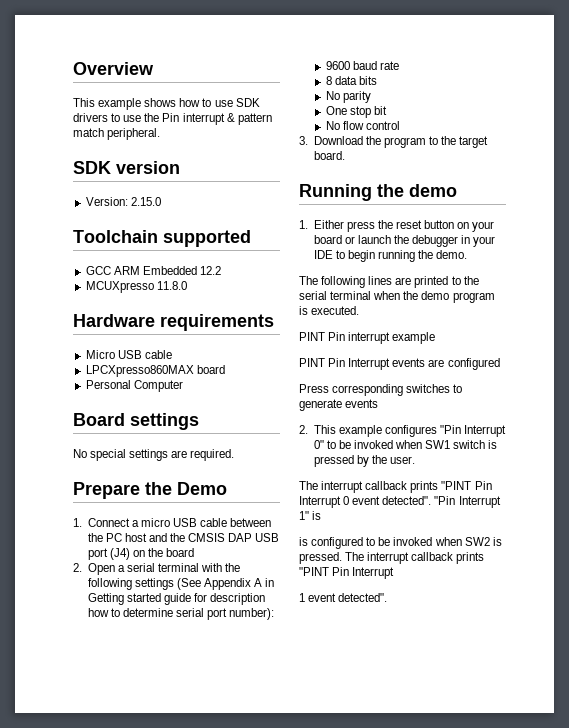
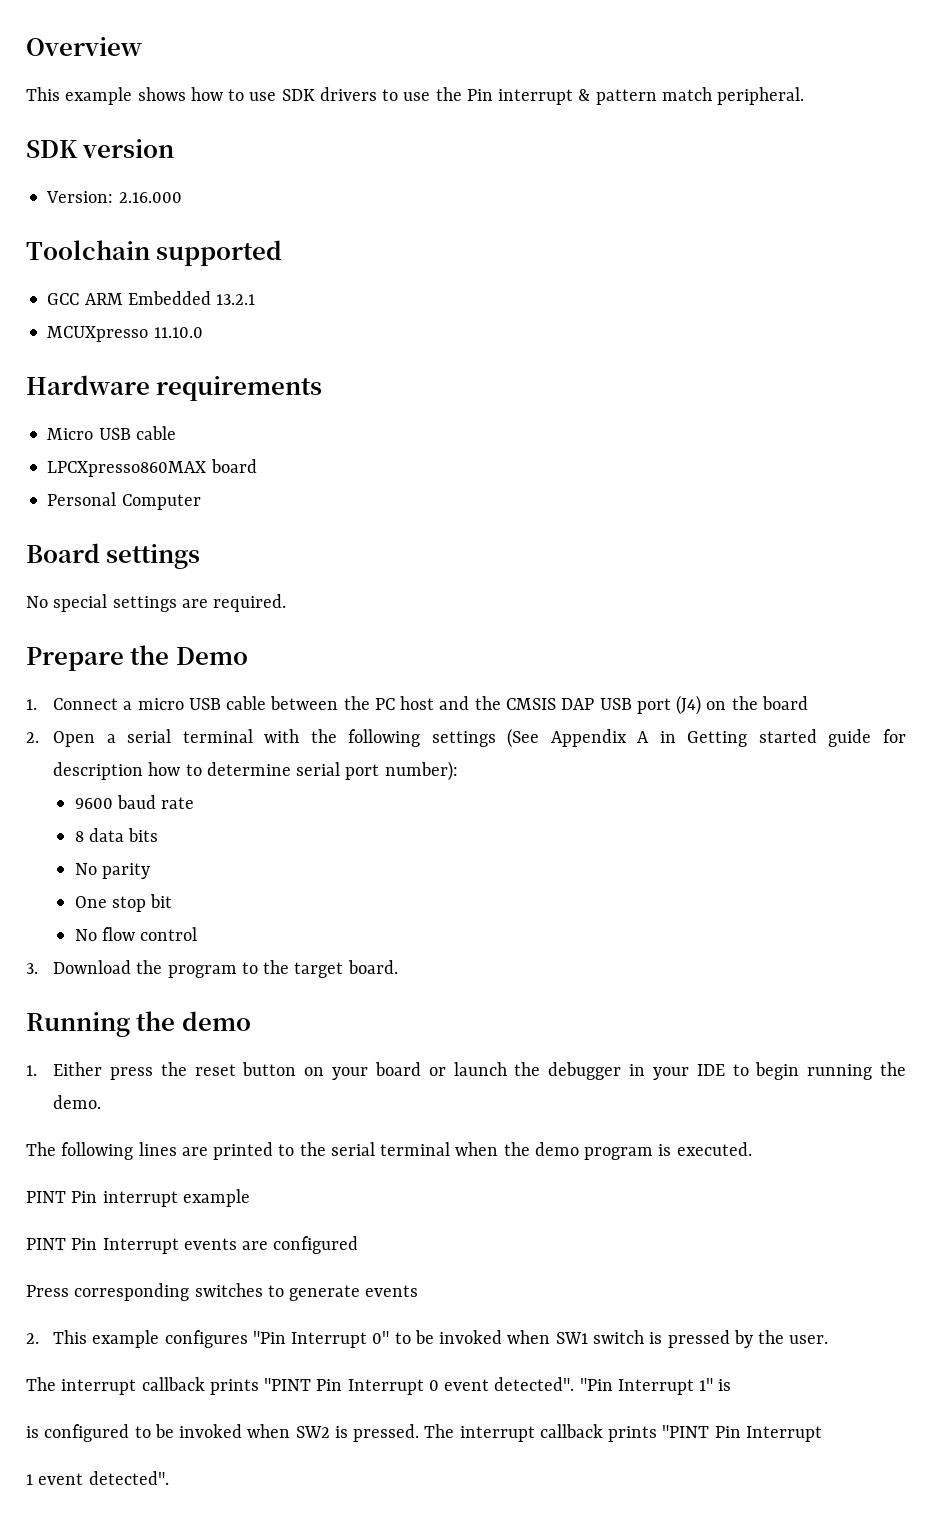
[130,197,161,206] 2.15.0 -> [118,192,182,203] 2.16.000
[199,266,221,275] 12.2 -> [216,294,256,305] 13.2.1
[156,281,187,290] 11.8.0 -> [153,327,203,338] 11.10.0

